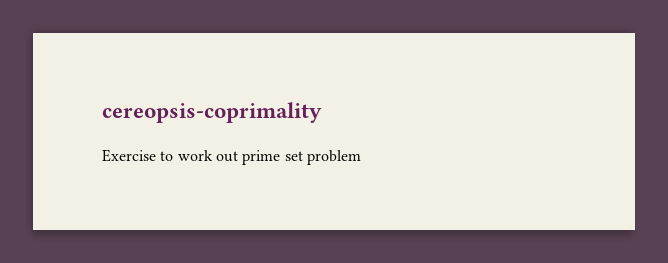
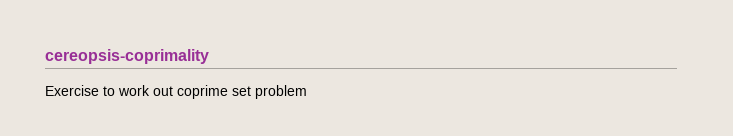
[242,150,281,165] prime -> [177,85,228,99] coprime

